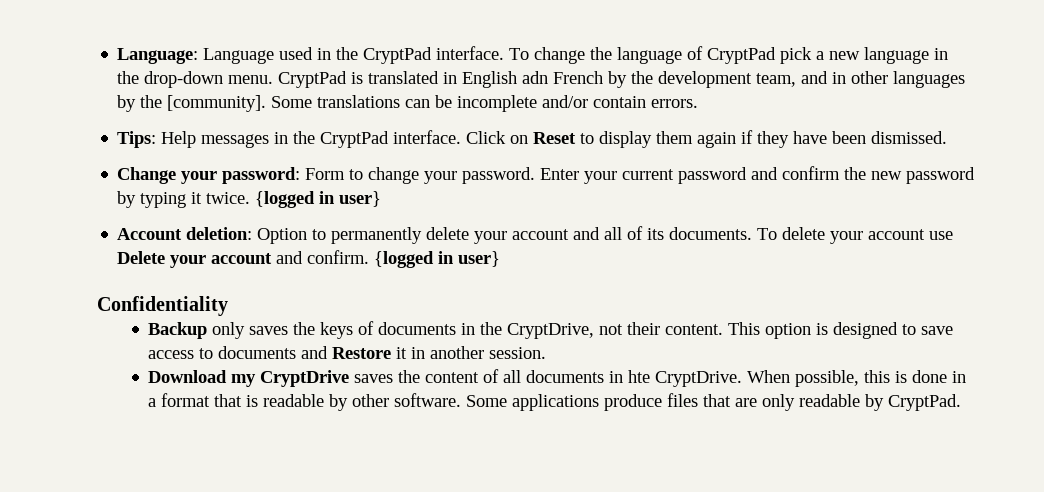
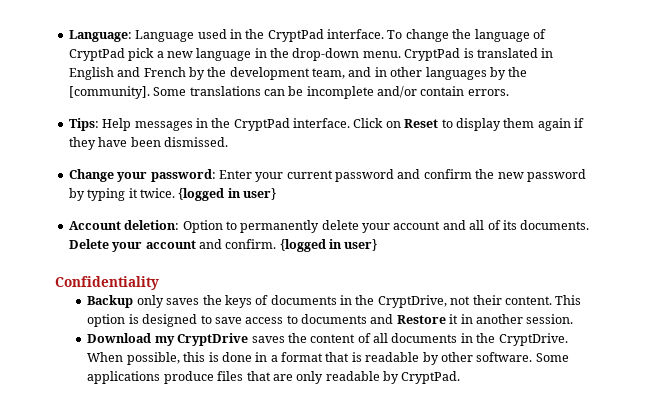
[522,71,549,84] adn -> [117,67,141,77] and
[305,167,536,184] Form to change your password. -> (216, 175) none
[757,227,954,244] To delete your account use -> (590, 225) none
[628,370,651,383] hte -> [476,333,496,343] the

